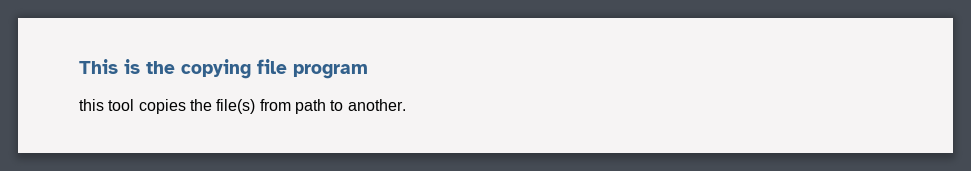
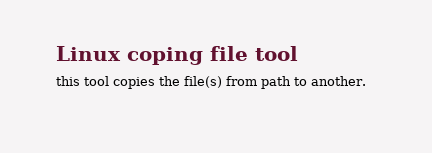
[79,59,368,79] This is the copying file program -> [56,46,298,65] Linux coping file tool

